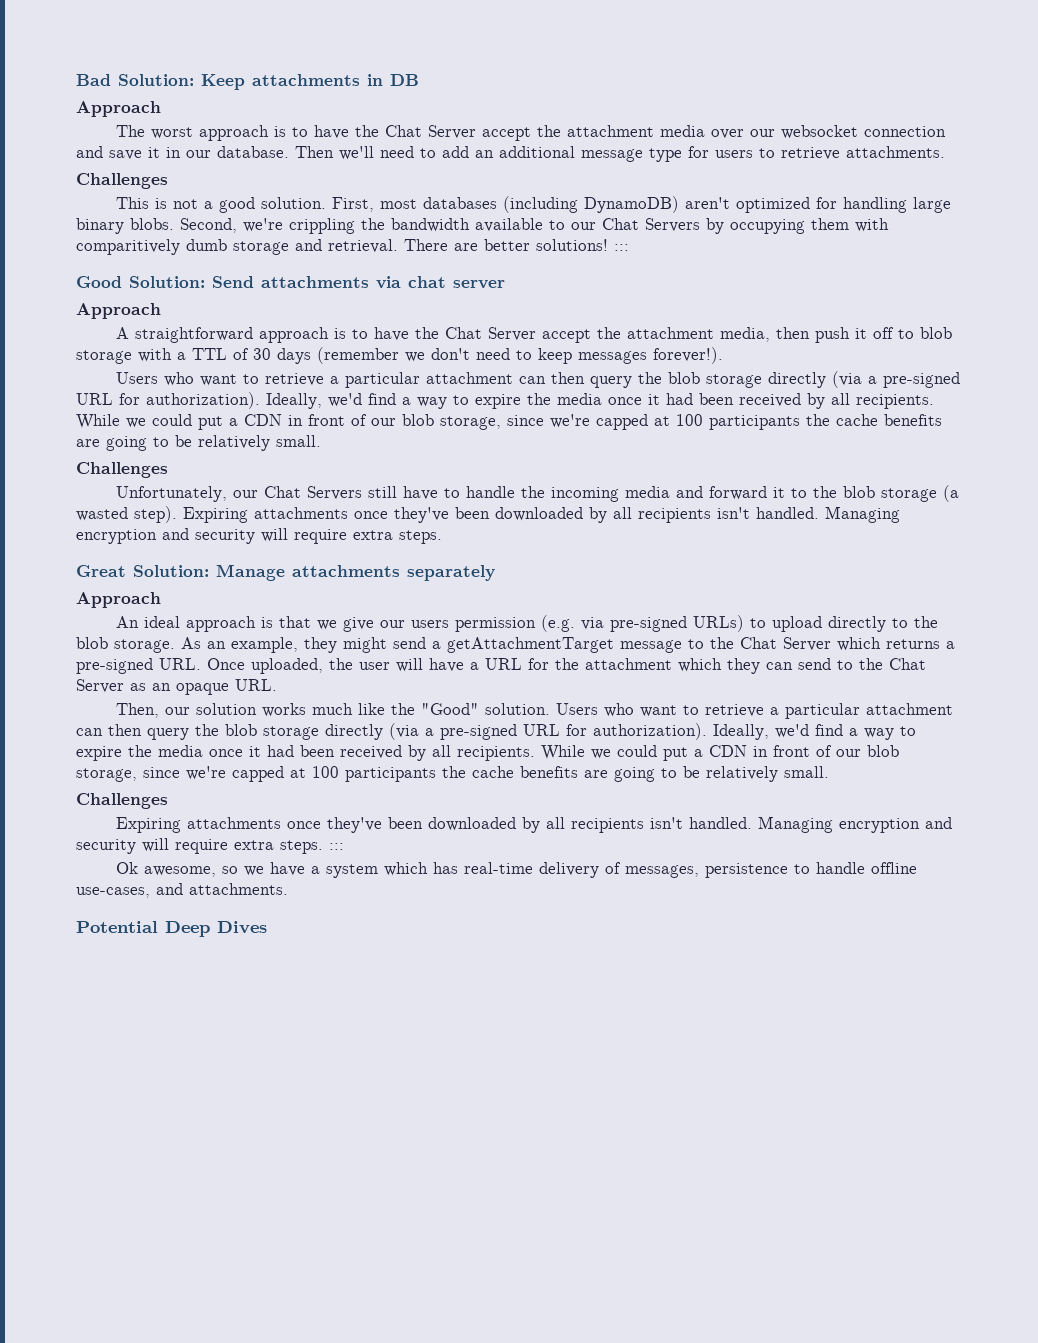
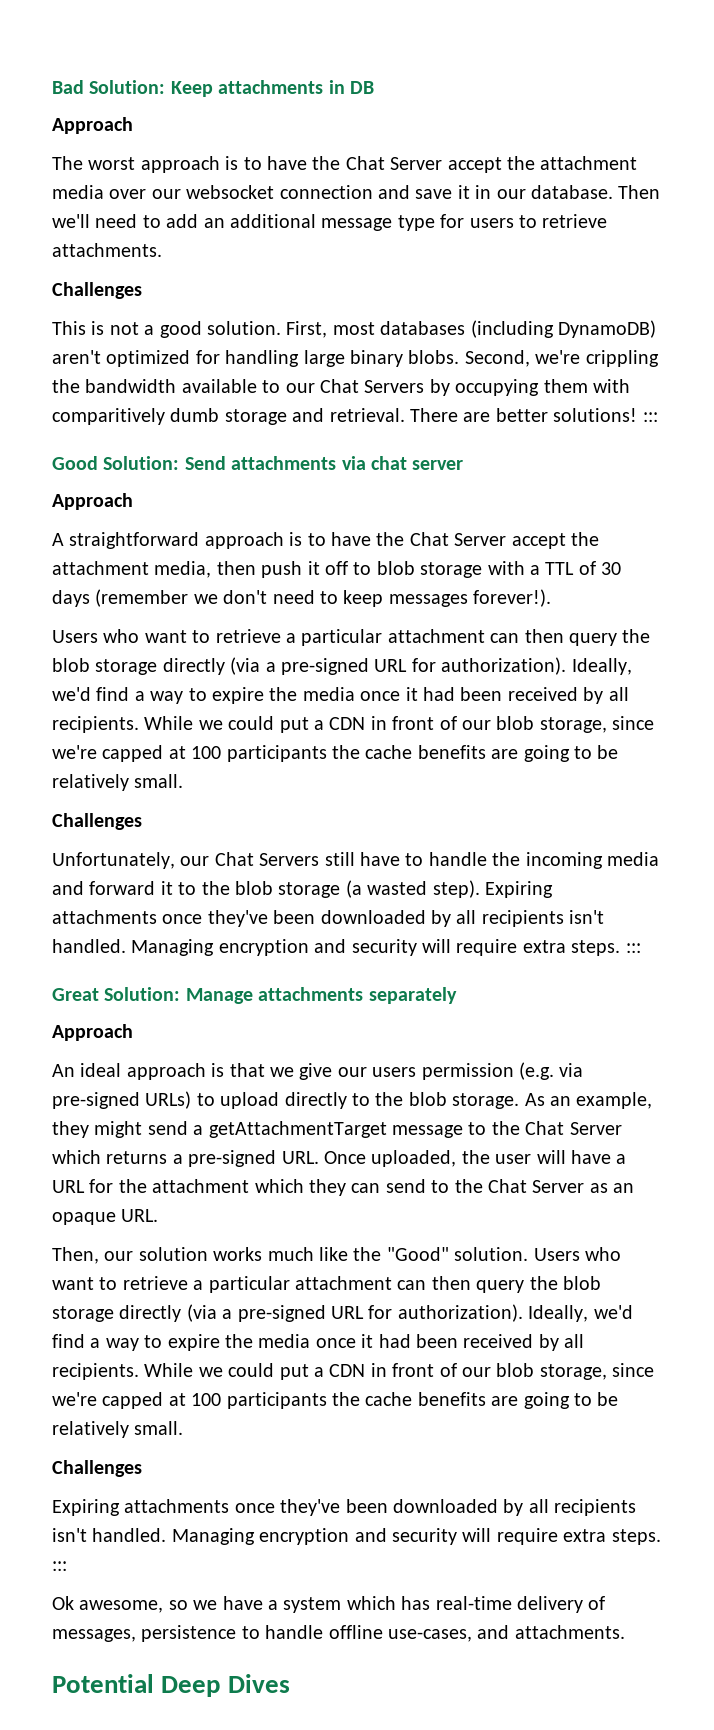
(442, 537) none -> [625,943,641,953] :::

